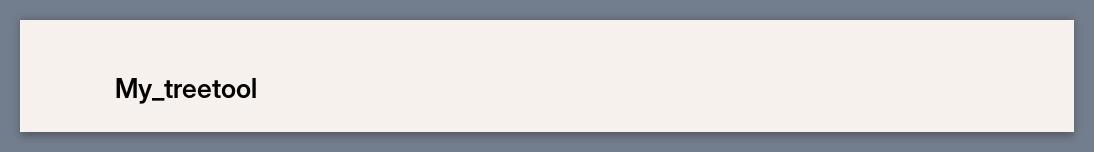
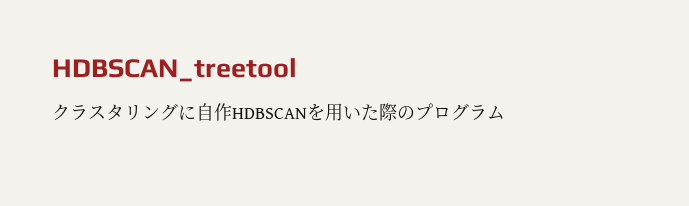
[115,78,257,104] My_treetool -> [52,58,297,82] [52,103,505,121] HDBSCAN_treetool // クラスタリングに自作HDBSCANを用いた際のプログラム

